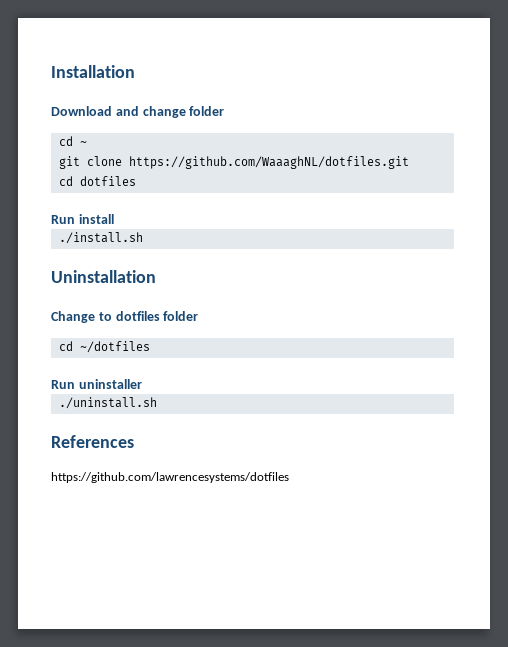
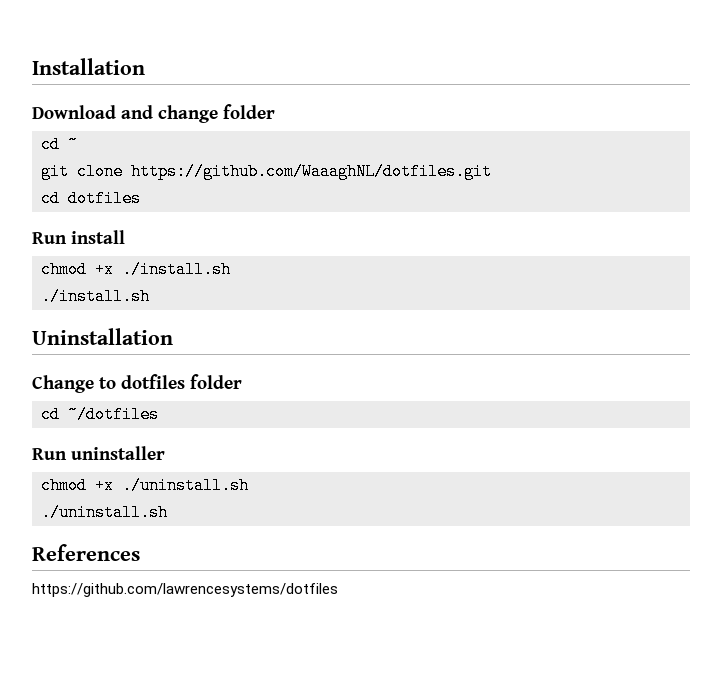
(114, 219) none -> [41,261,231,278] // chmod +x ./install.sh
(142, 384) none -> [41,477,249,494] // chmod +x ./uninstall.sh

